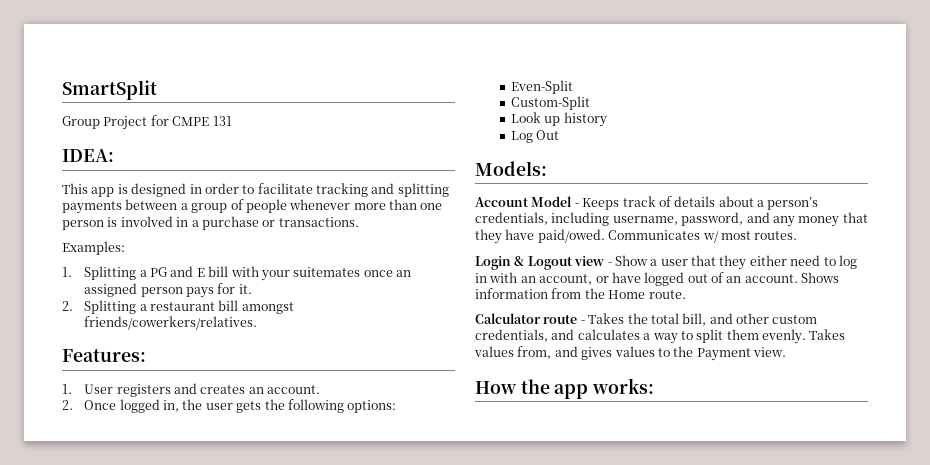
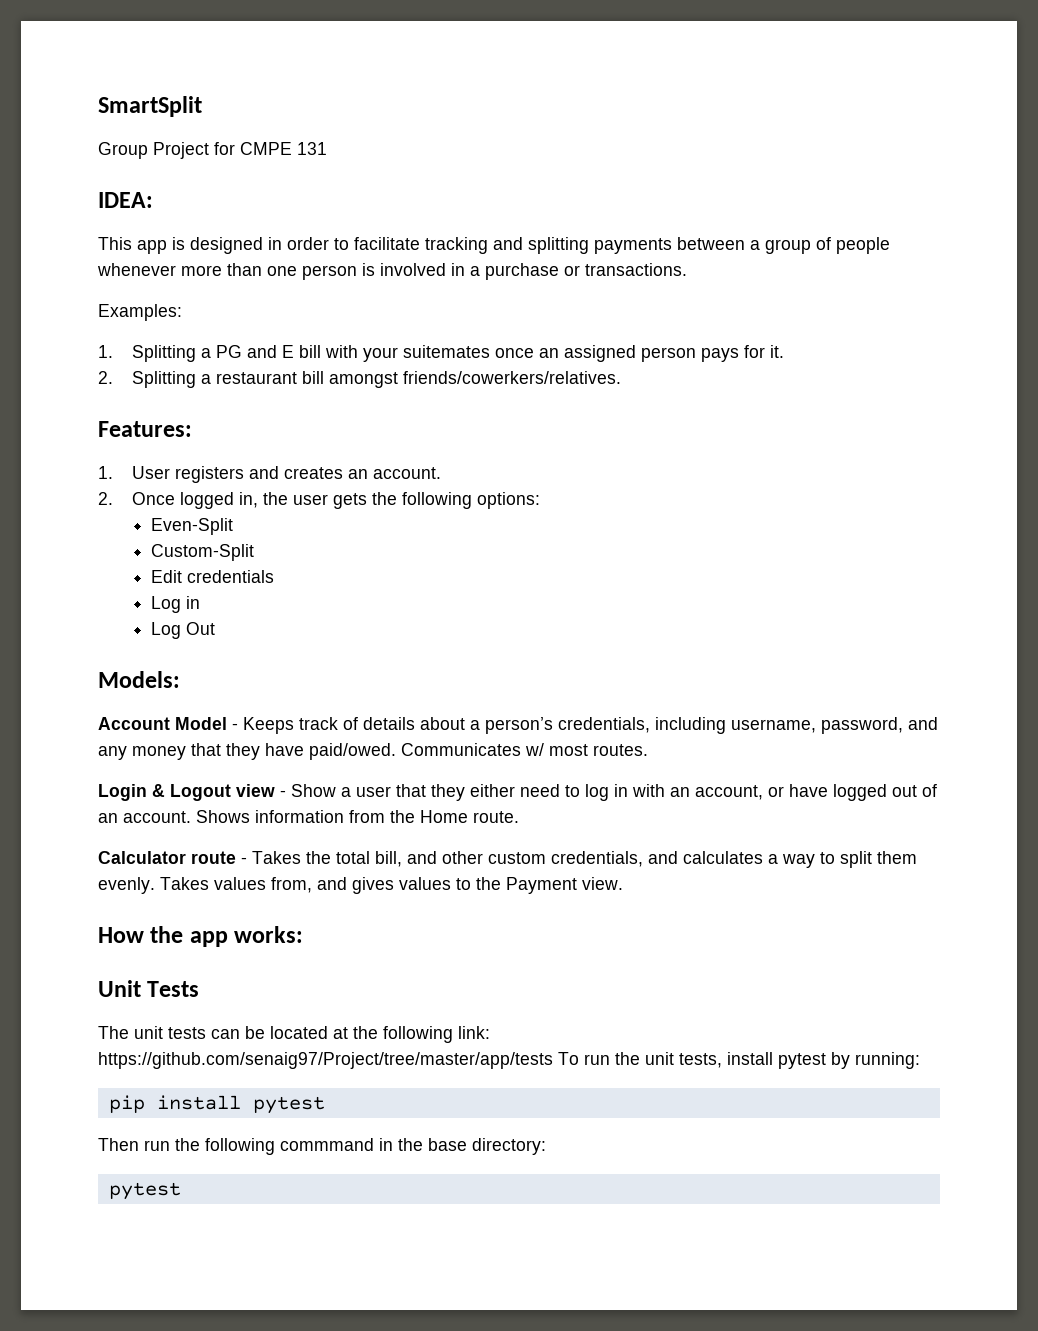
[511,112,607,127] Look up history -> [150,570,274,583] [150,596,200,613] Edit credentials // Log in
(655, 386) none -> [98,980,200,997] [98,1026,490,1043] [98,1052,920,1069] [108,1095,325,1114] [98,1138,546,1155] [108,1182,181,1200] // Unit Tests // The unit tests can be located at the following link: https://github.com/senaig97/Project/tree/master/app/tests To run the unit tests, install pytest by running: // pip install pytest // Then run the following commmand in the base directory: // pytest

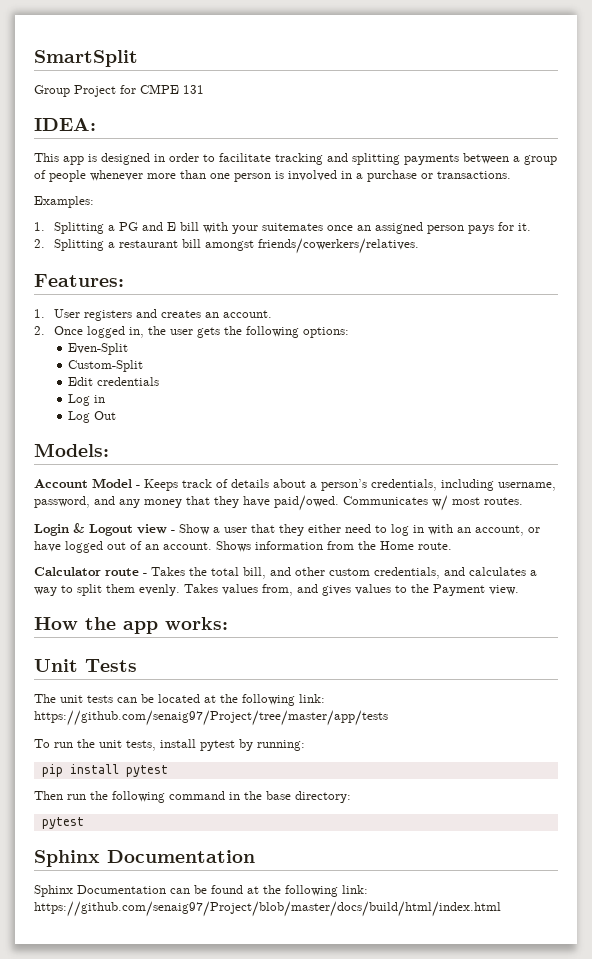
(553, 1060) none -> (388, 718) //
[280,1138,374,1151] commmand -> [169,791,225,800] command
(181, 1191) none -> [34,850,255,867] [34,885,368,897] [34,901,501,917] // Sphinx Documentation // Sphinx Documentation can be found at the following link: https://github.com/senaig97/Project/blob/master/docs/build/html/index.html

